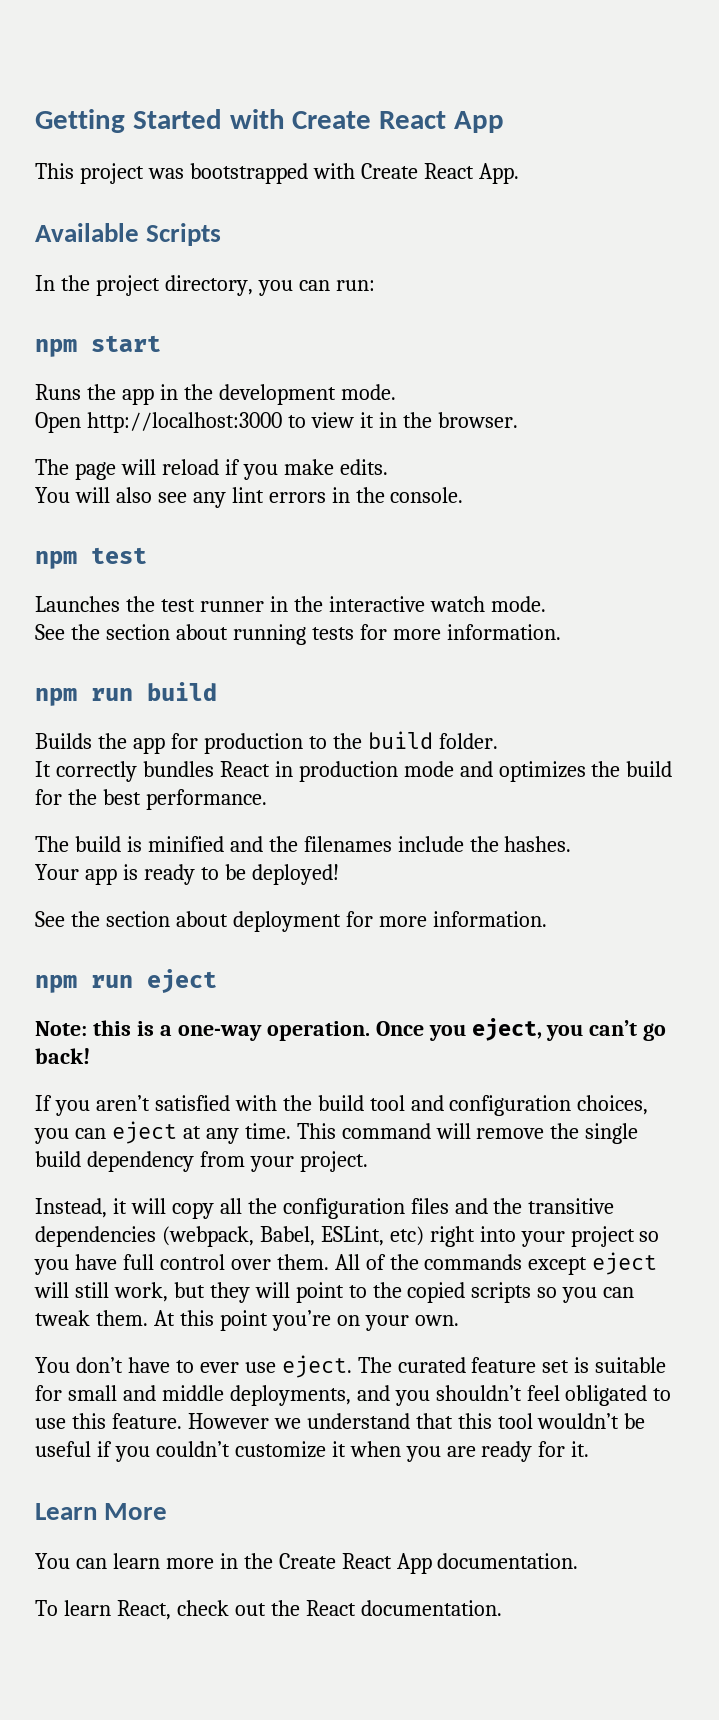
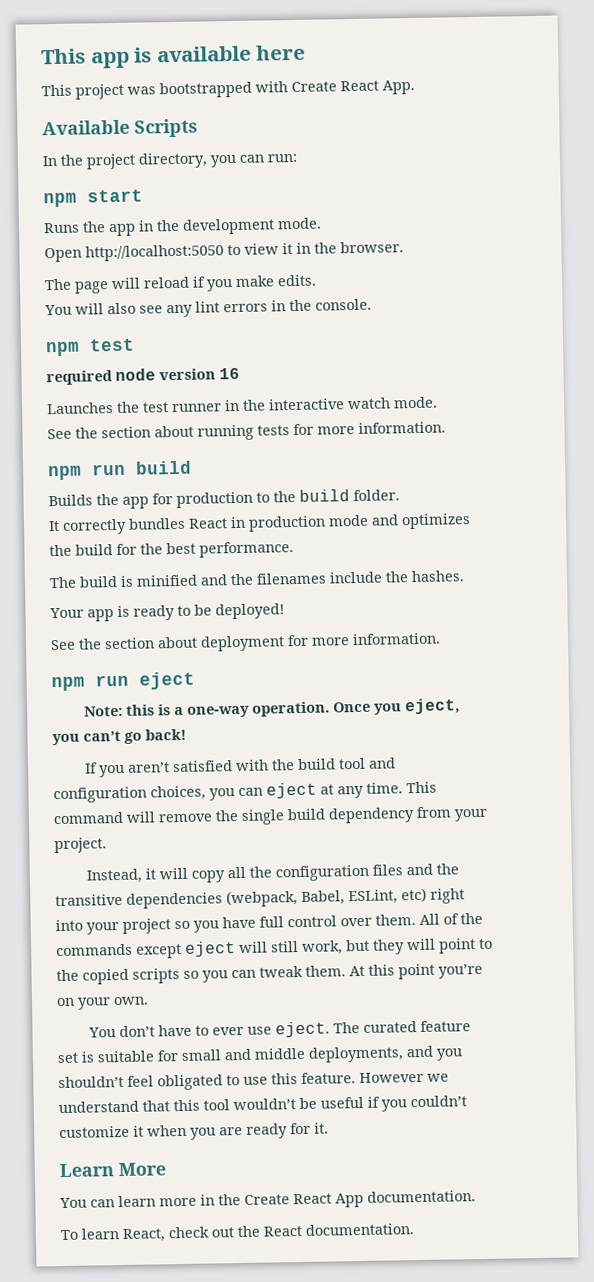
[35,109,505,133] Getting Started with Create React App -> [41,44,307,69] This app is available here
[86,412,282,433] http://localhost:3000 -> [85,244,224,262] http://localhost:5050
(147, 555) none -> [46,367,240,386] // required node version 16

